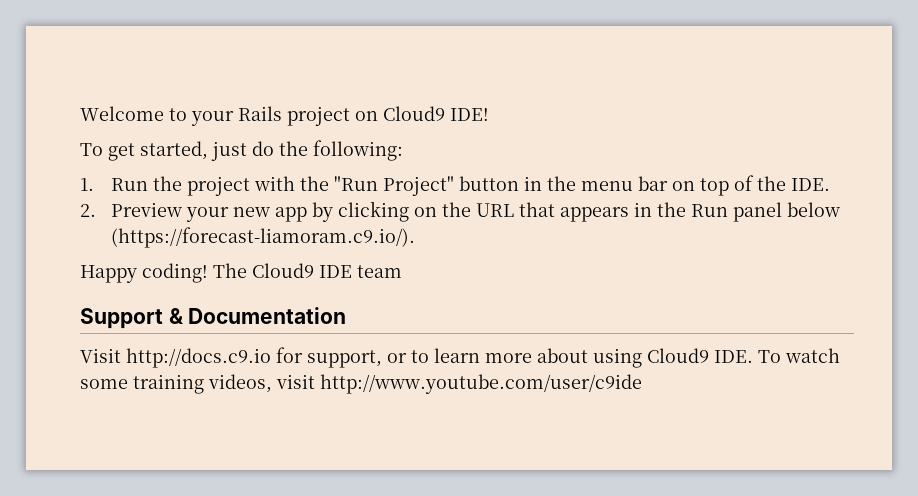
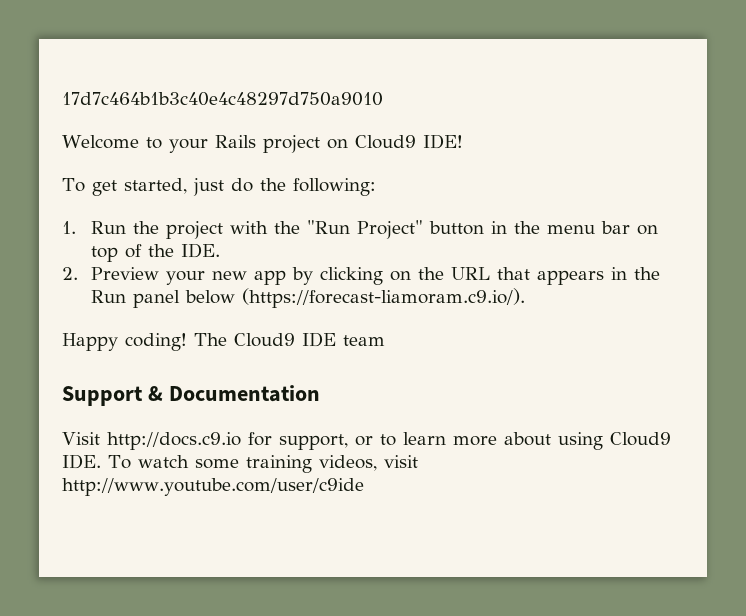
(80, 113) none -> [62,92,383,106] 17d7c464b1b3c40e4c48297d750a9010 //

